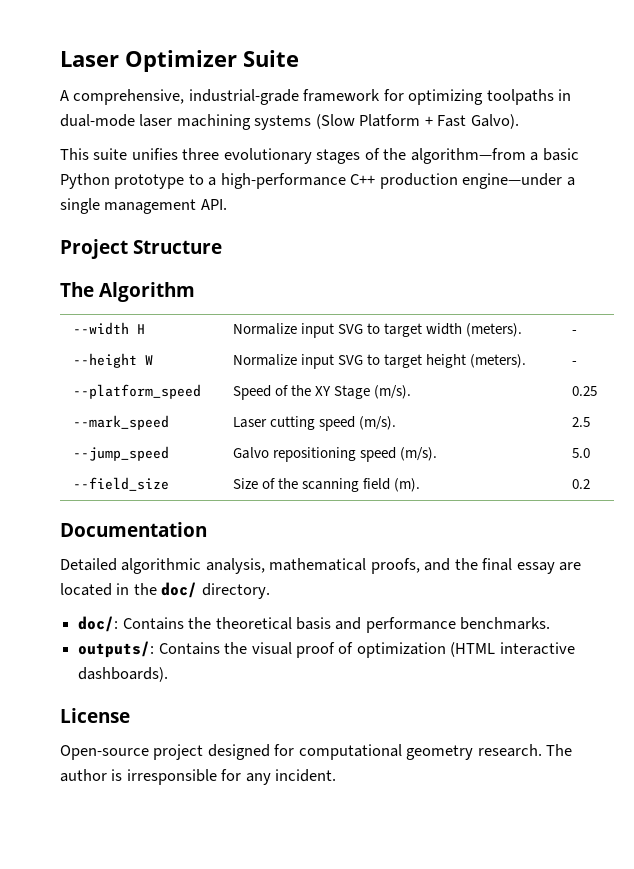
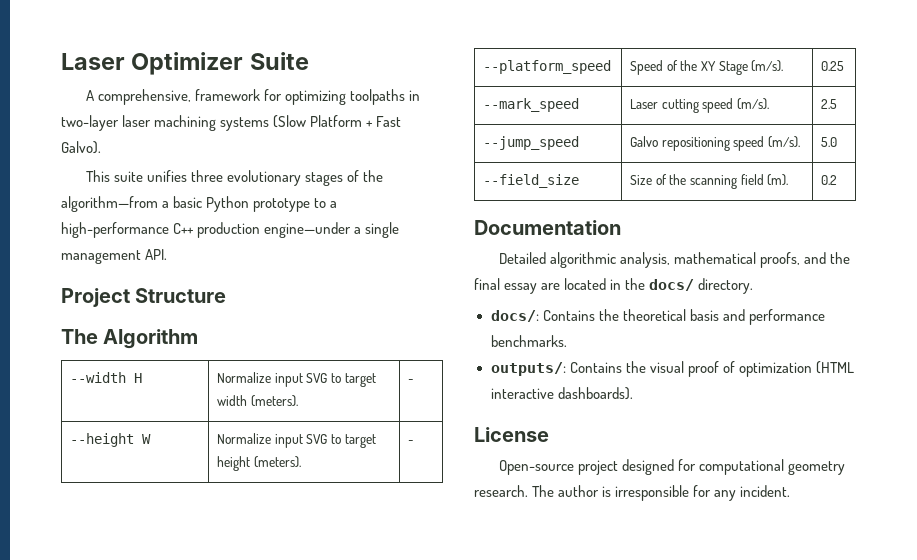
[188,89,299,105] industrial-grade -> (191, 97) none
[60,114,135,127] dual-mode -> [61,115,119,131] two-layer
[161,582,198,598] doc/ -> [649,279,695,291] docs/
[78,616,119,632] doc/: -> [490,310,539,322] docs/:

